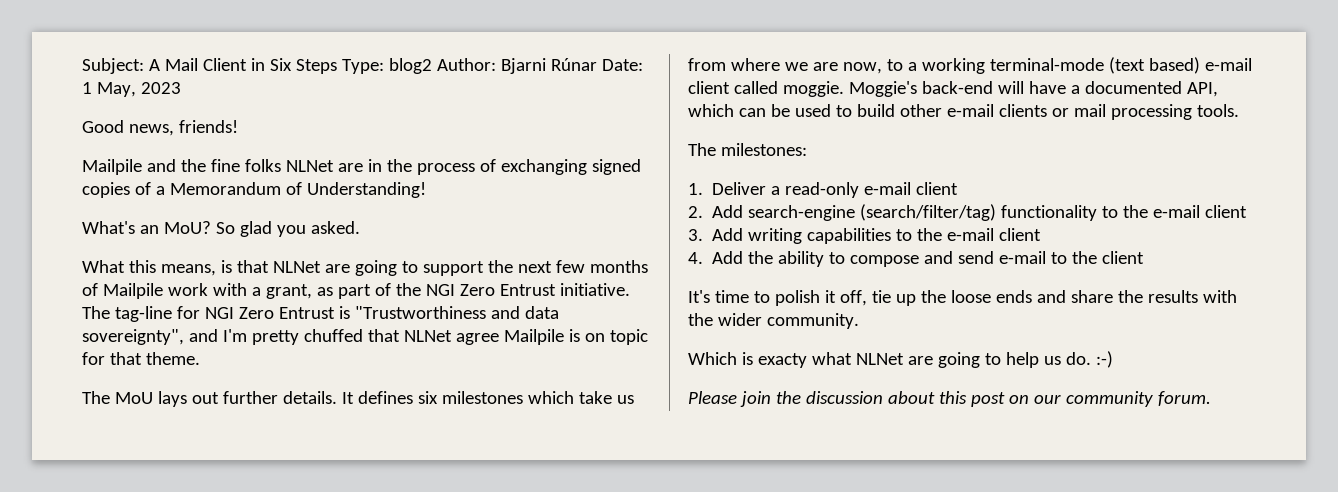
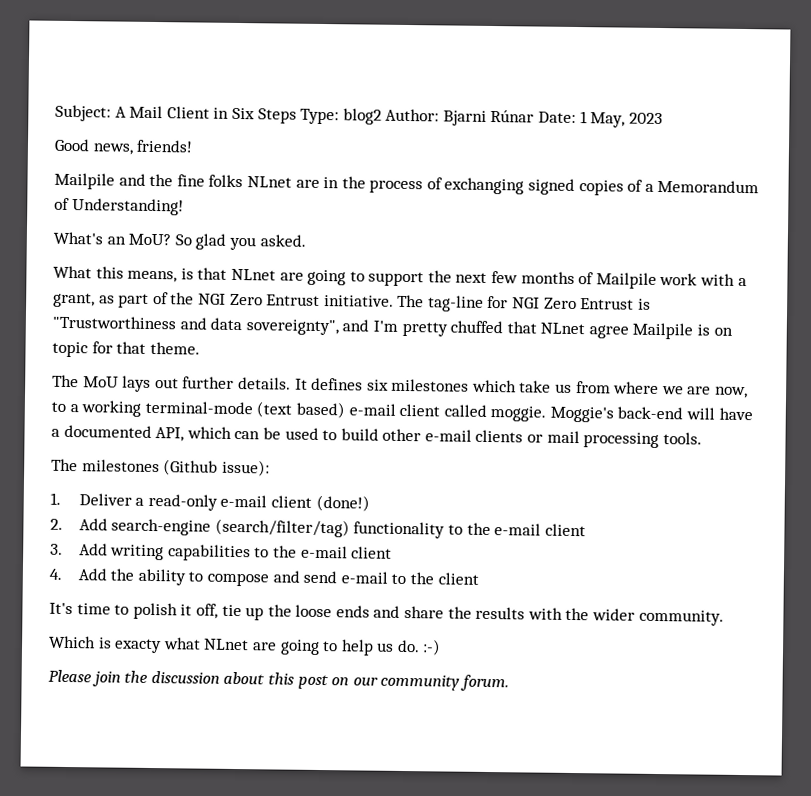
[285,160,334,172] NLNet -> [246,176,292,188] NLnet
[272,261,321,273] NLNet -> [230,268,276,281] NLnet
[403,330,452,342] NLNet -> [540,322,586,335] NLnet
[720,143,807,156] milestones: -> [81,459,270,477] milestones (Github issue):
(959, 188) none -> [315,494,370,512] (done!)
[855,353,904,365] NLNet -> [203,638,250,651] NLnet

